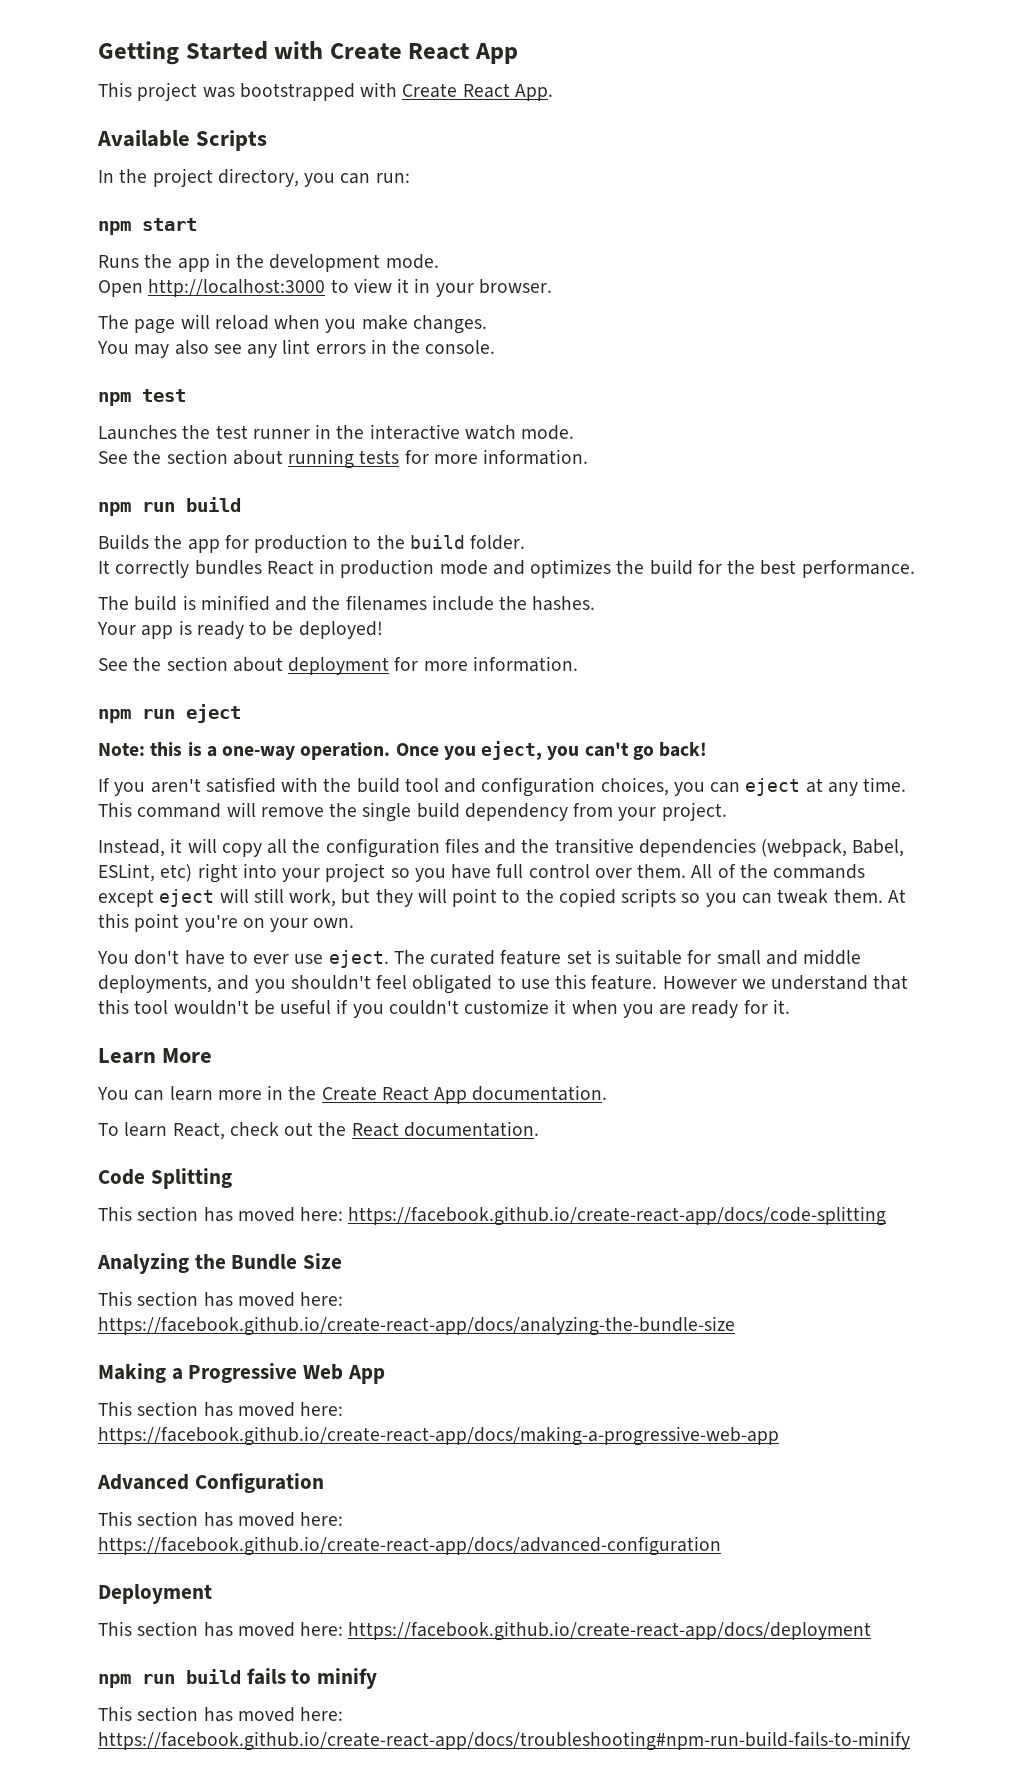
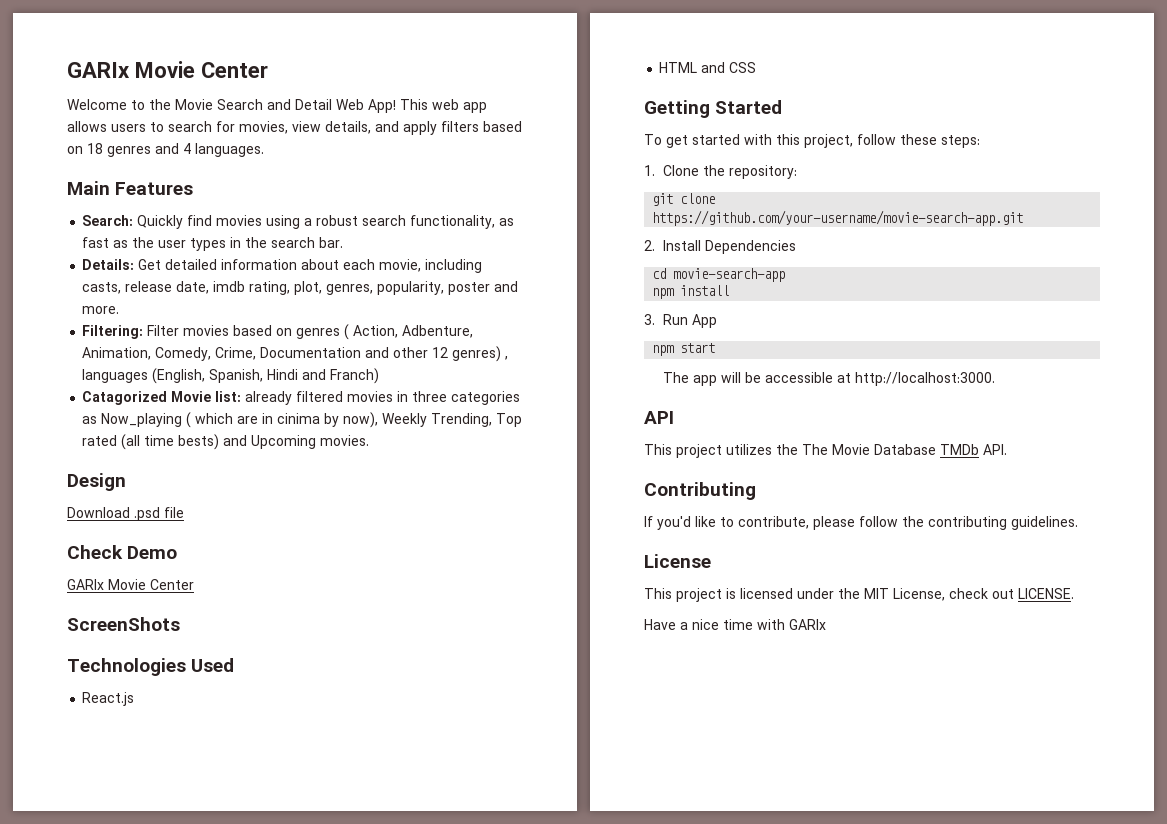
[98,41,519,65] [98,82,553,101] [97,130,268,151] [98,168,410,187] [98,218,197,235] [98,253,439,272] [98,278,552,297] [98,314,487,334] [97,339,496,358] [98,389,186,406] [98,424,575,440] [98,449,589,469] [98,497,241,516] [98,534,526,553] [98,559,915,578] [98,595,596,611] [97,620,383,639] [98,656,578,675] [98,704,241,723] [98,741,708,760] [98,777,907,797] [98,802,727,822] [98,838,905,858] [98,863,866,883] [98,888,906,907] [98,913,355,932] [97,949,862,968] [98,974,909,994] [98,999,790,1018] [98,1048,213,1064] [97,1085,608,1104] [98,1121,539,1140] [98,1168,232,1189] [98,1206,887,1226] [97,1253,343,1274] [98,1291,344,1307] [98,1316,735,1336] [98,1363,385,1384] [98,1401,344,1417] [98,1426,779,1446] [97,1473,324,1493] [98,1511,344,1527] [98,1536,721,1556] [98,1584,212,1604] [98,1621,872,1641] [98,1668,378,1689] [98,1706,344,1722] [98,1731,910,1751] Getting Started with Create React App // This project was bootstrapped with Create React App. // Available Scripts // In the project directory, you can run: // npm start // Runs the app in the development mode. // Open http://localhost:3000 to view it in your browser. // The page will reload when you make changes. // You may also see any lint errors in the console. // npm test // Launches the test runner in the interactive watch mode. // See the section about running tests for more information. // npm run build // Builds the app for production to the build folder. // It correctly bundles React in production mode and optimizes the build for the best performance. // The build is minified and the filenames include the hashes. // Your app is ready to be deployed! // See the section about deployment for more information. // npm run eject // Note: this is a one-way operation. Once you eject, you can't go back! // If you aren't satisfied with the build tool and configuration choices, you can eject at any time. This command will remove the single build dependency from your project. // Instead, it will copy all the configuration files and the transitive dependencies (webpack, Babel, ESLint, etc) right into your project so you have full control over them. All of the commands except eject will still work, but they will point to the copied scripts so you can tweak them. At this point you're on your own. // You don't have to ever use eject. The curated feature set is suitable for small and middle deployments, and you shouldn't feel obligated to use this feature. However we understand that this tool wouldn't be useful if you couldn't customize it when you are ready for it. // Learn More // You can learn more in the Create React App documentation. // To learn React, check out the React documentation. // Code Splitting // This section has moved here: https://facebook.github.io/create-react-app/docs/code-splitting // Analyzing the Bundle Size // This section has moved here: https://facebook.github.io/create-react-app/docs/analyzing-the-bundle-size // Making a Progressive Web App // This section has moved here: https://facebook.github.io/create-react-app/docs/making-a-progressive-web-app // Advanced Configuration // This section has moved here: https://facebook.github.io/create-react-app/docs/advanced-configuration // Deployment // This section has moved here: https://facebook.github.io/create-react-app/docs/deployment // npm run build fails to minify // This section has moved here: https://facebook.github.io/create-react-app/docs/troubleshooting#npm-run-build-fails-to-minify -> [67,61,268,78] [67,99,487,113] [67,121,522,135] [67,143,264,157] [67,181,194,195] [82,215,515,229] [82,237,344,251] [82,259,483,273] [82,281,519,295] [82,306,120,314] [82,324,474,340] [82,346,509,362] [82,368,380,384] [82,391,521,405] [82,412,523,428] [82,434,370,450] [67,473,126,491] [67,507,184,521] [67,545,178,559] [67,579,194,590] [67,617,180,631] [67,658,235,676] [82,692,135,706] [659,62,757,73] [644,100,783,118] [644,134,980,148] [644,165,797,179] [652,193,716,206] [652,210,1024,226] [644,240,796,254] [652,268,786,282] [652,285,730,299] [644,314,717,328] [652,343,716,356] [662,372,995,386] [644,411,674,424] [644,444,1007,458] [644,482,756,500] [644,516,1078,530] [644,554,711,568] [644,588,1074,602] [644,619,826,630] GARIx Movie Center // Welcome to the Movie Search and Detail Web App! This web app allows users to search for movies, view details, and apply filters based on 18 genres and 4 languages. // Main Features // Search: Quickly find movies using a robust search functionality, as fast as the user types in the search bar. // Details: Get detailed information about each movie, including casts, release date, imdb rating, plot, genres, popularity, poster and more. // Filtering: Filter movies based on genres ( Action, Adbenture, Animation, Comedy, Crime, Documentation and other 12 genres) , languages (English, Spanish, Hindi and Franch) // Catagorized Movie list: already filtered movies in three categories as Now_playing ( which are in cinima by now), Weekly Trending, Top rated (all time bests) and Upcoming movies. // Design // Download .psd file // Check Demo // GARIx Movie Center // ScreenShots // Technologies Used // React.js // HTML and CSS // Getting Started // To get started with this project, follow these steps: // 1. Clone the repository: // git clone https://github.com/your-username/movie-search-app.git // 2. Install Dependencies // cd movie-search-app // npm install // 3. Run App // npm start // The app will be accessible at http://localhost:3000. // API // This project utilizes the The Movie Database TMDb API. // Contributing // If you'd like to contribute, please follow the contributing guidelines. // License // This project is licensed under the MIT License, check out LICENSE. // Have a nice time with GARIx

